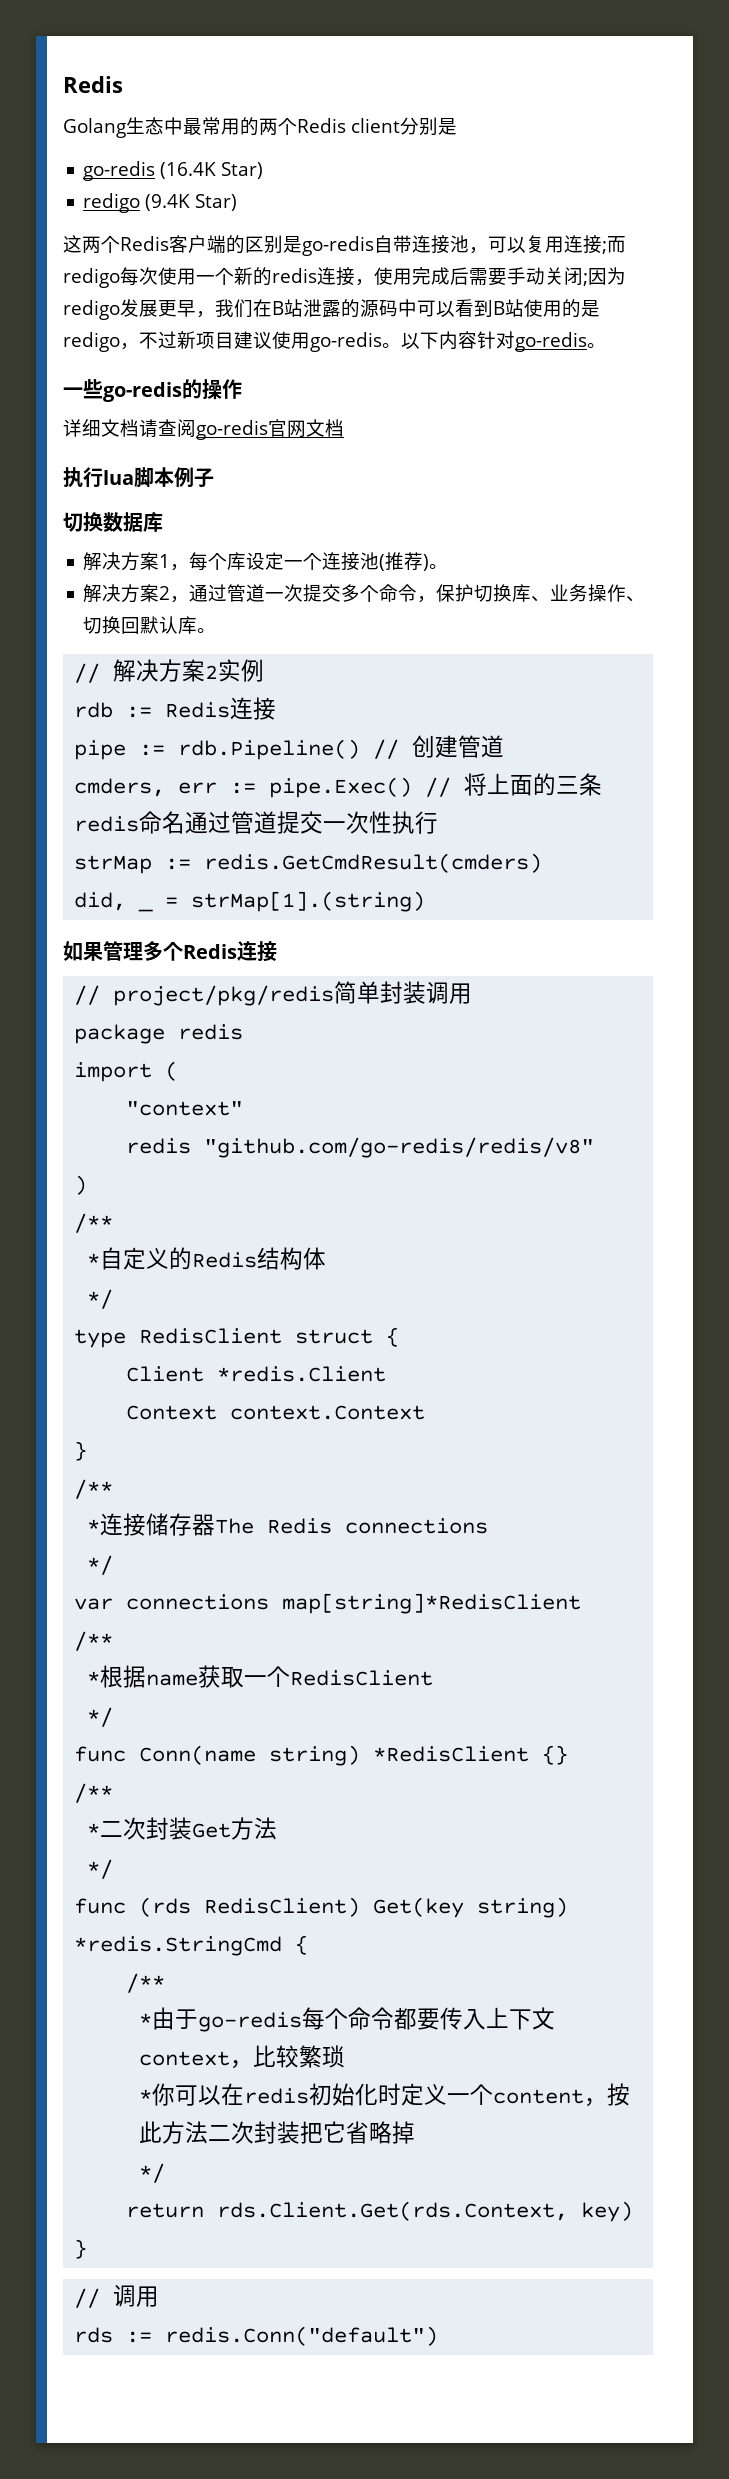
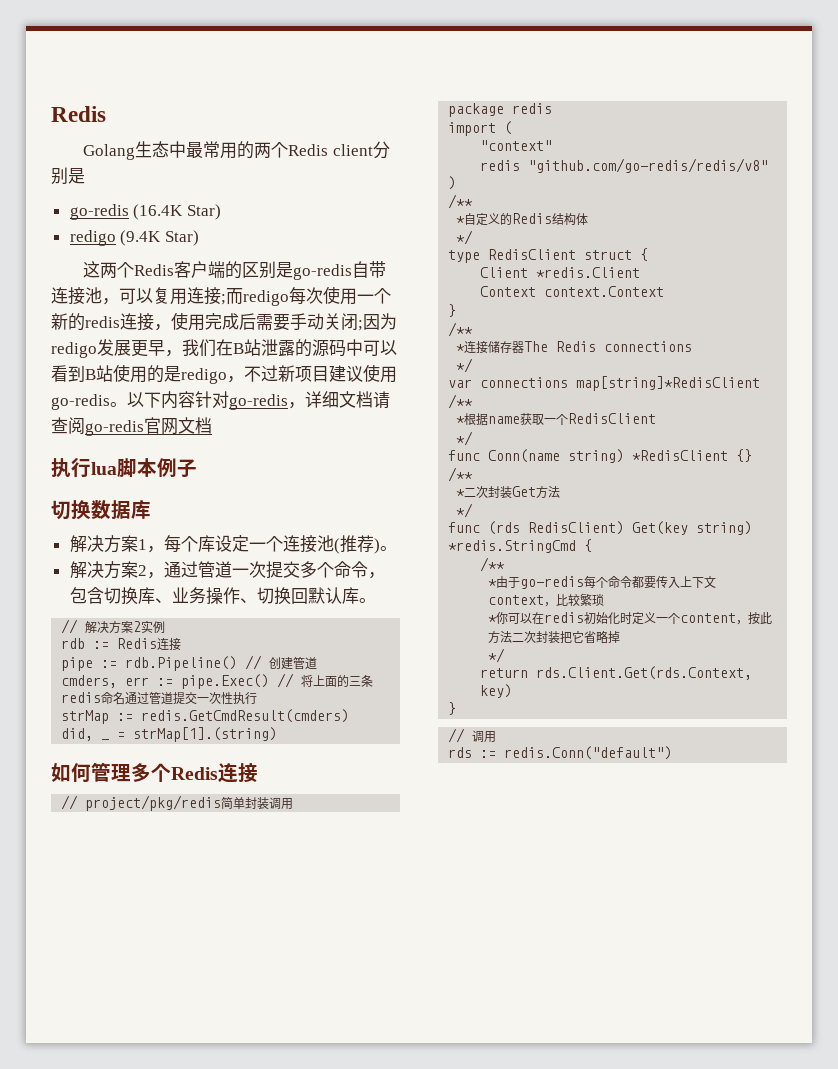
[587,343,606,348] [63,379,242,402] 。 // 一些go-redis的操作 // -> [288,402,305,409] ，
[436,584,475,602] 保护 -> [69,587,104,604] 包含
[83,942,103,961] 果 -> [71,763,91,783] 何

